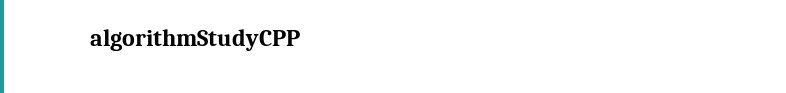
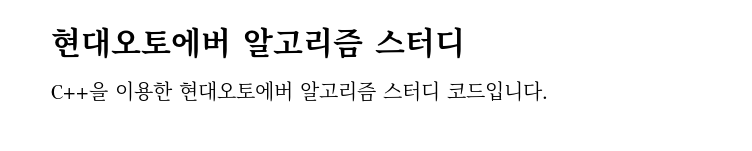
[90,29,300,51] algorithmStudyCPP -> [51,27,465,59] [51,81,548,102] 현대오토에버 알고리즘 스터디 // C++을 이용한 현대오토에버 알고리즘 스터디 코드입니다.

